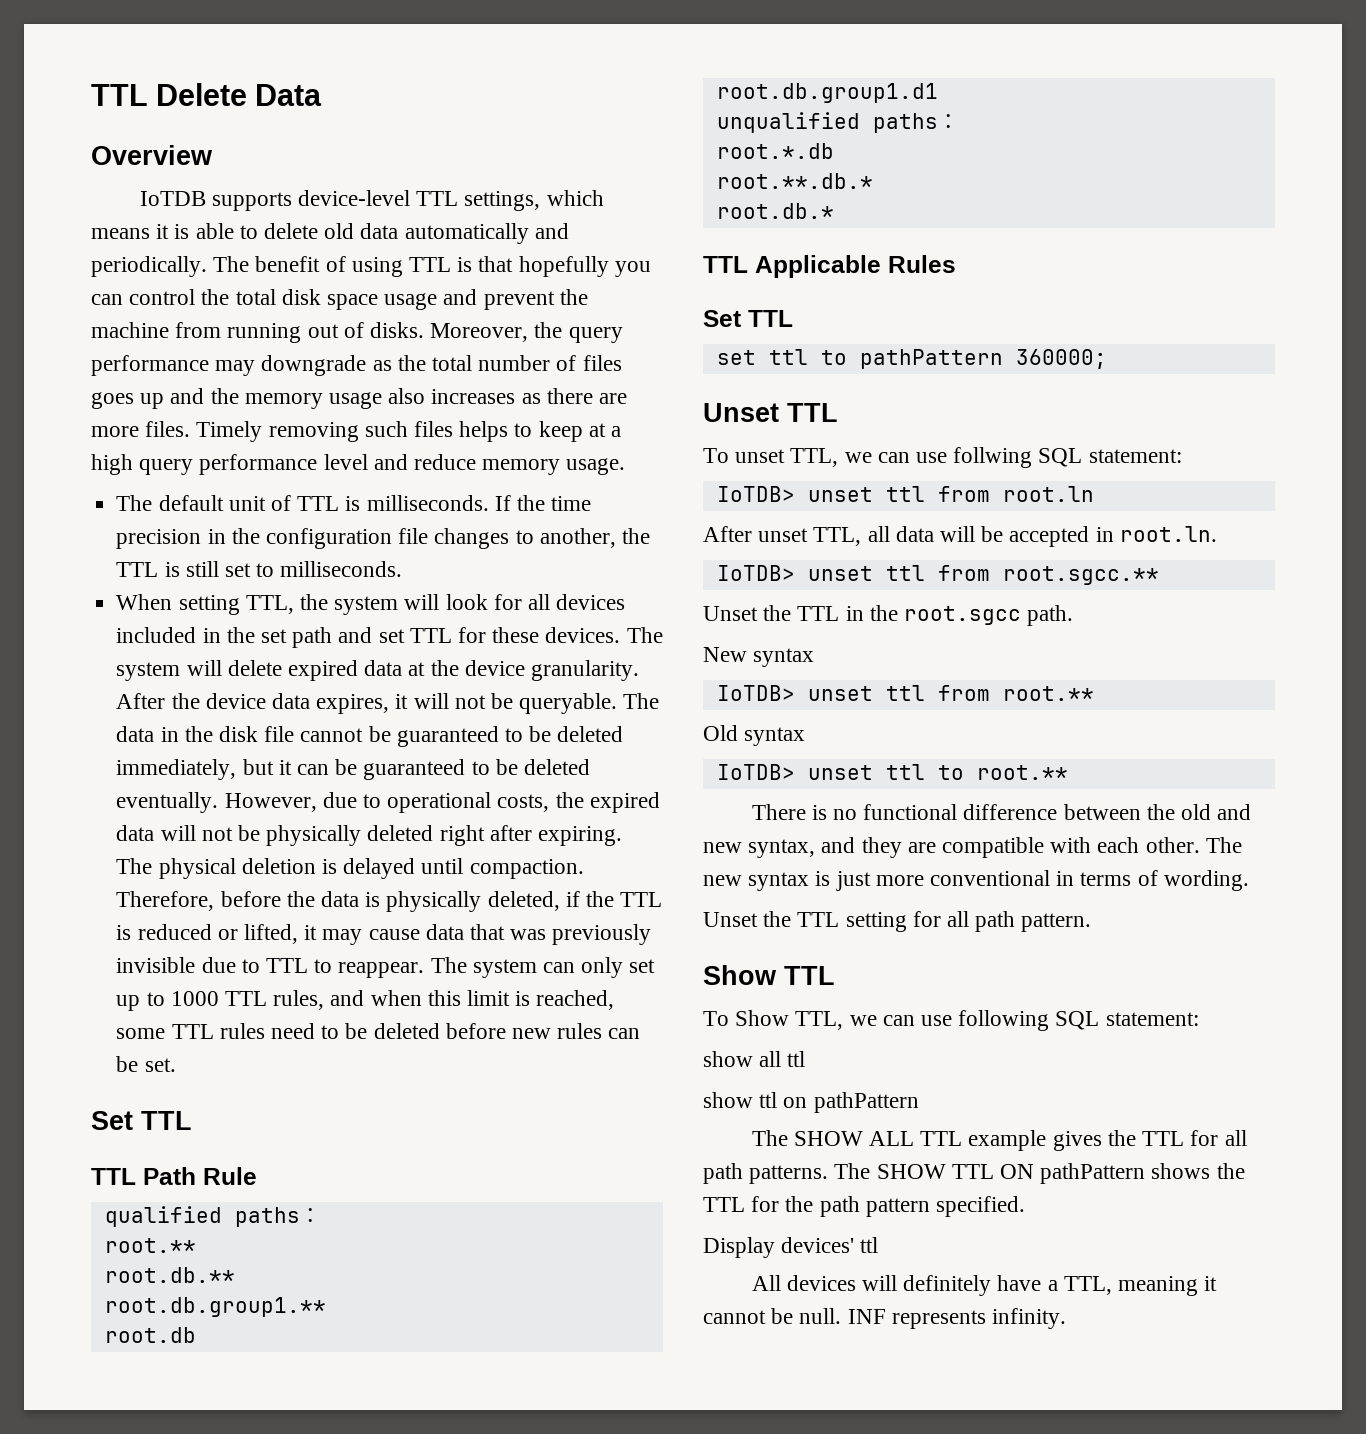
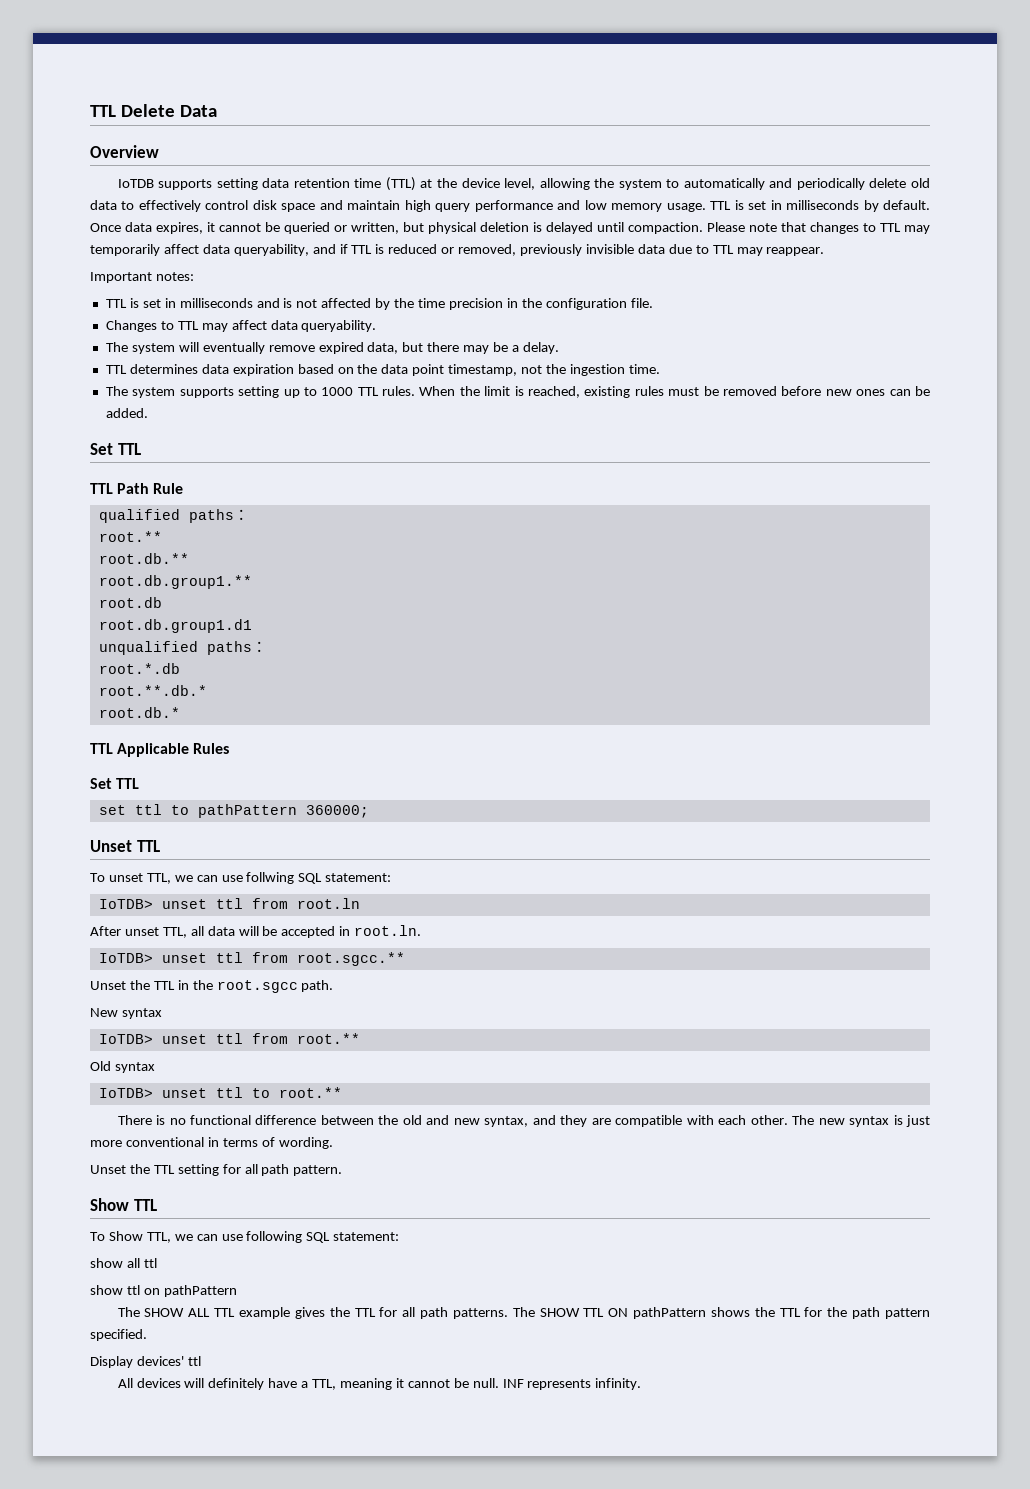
[298,190,604,211] [91,223,569,244] [91,256,651,277] [91,289,588,310] [91,322,623,343] [91,355,622,376] [91,388,628,409] [91,421,622,442] [91,454,626,475] [116,495,511,511] device-level TTL settings, which means it is able to delete old data automatically and periodically. The benefit of using TTL is that hopefully you can control the total disk space usage and prevent the machine from running out of disks. Moreover, the query performance may downgrade as the total number of files goes up and the memory usage also increases as there are more files. Timely removing such files helps to keep at a high query performance level and reduce memory usage. // The default unit of TTL is milliseconds. If -> [216,177,930,191] [90,200,931,212] [90,222,930,234] [90,244,825,256] [90,272,194,283] [105,298,391,310] setting data retention time (TTL) at the device level, allowing the system to automatically and periodically delete old data to effectively control disk space and maintain high query performance and low memory usage. TTL is set in milliseconds by default. Once data expires, it cannot be queried or written, but physical deletion is delayed until compaction. Please note that changes to TTL may temporarily affect data queryability, and if TTL is reduced or removed, previously invisible data due to TTL may reappear. // Important notes: // TTL is set in milliseconds and is not affected by
[398,528,650,549] [116,561,403,577] [116,594,626,615] [116,627,663,648] [116,660,639,681] [116,693,660,714] [116,726,624,747] [116,759,590,780] [116,792,660,813] [116,825,622,846] [116,858,584,879] [116,891,663,912] [116,924,652,945] [116,957,656,978] [116,990,615,1011] [116,1023,440,1039] file changes to another, the TTL is still set to milliseconds. // When setting TTL, the system will look for all devices included in the set path and set TTL for these devices. The system will delete expired data at the device granularity. After the device data expires, it will not be queryable. The data in the disk file cannot be guaranteed to be deleted immediately, but it can be guaranteed to be deleted eventually. However, due to operational costs, the expired data will not be physically deleted right after expiring. The physical deletion is delayed until compaction. Therefore, before the data is physically deleted, if the TTL is reduced or lifted, it may cause data that was previously invisible due to TTL to reappear. The system can only set up to 1000 TTL rules, and when this limit is reached, some TTL rules need to be deleted -> [630,298,653,308] [105,320,377,332] [105,342,559,354] [105,364,660,376] [105,386,778,398] file. // Changes to TTL may affect data queryability. // The system will eventually remove expired data, but there may be a delay. // TTL determines data expiration based on the data point timestamp, not the ingestion time. // The system supports setting up to 1000 TTL rules. When the limit is reached, existing rules must be removed
[557,1023,641,1039] [116,1056,176,1072] rules can be set. -> [856,386,930,396] [105,408,148,418] ones can be added.

